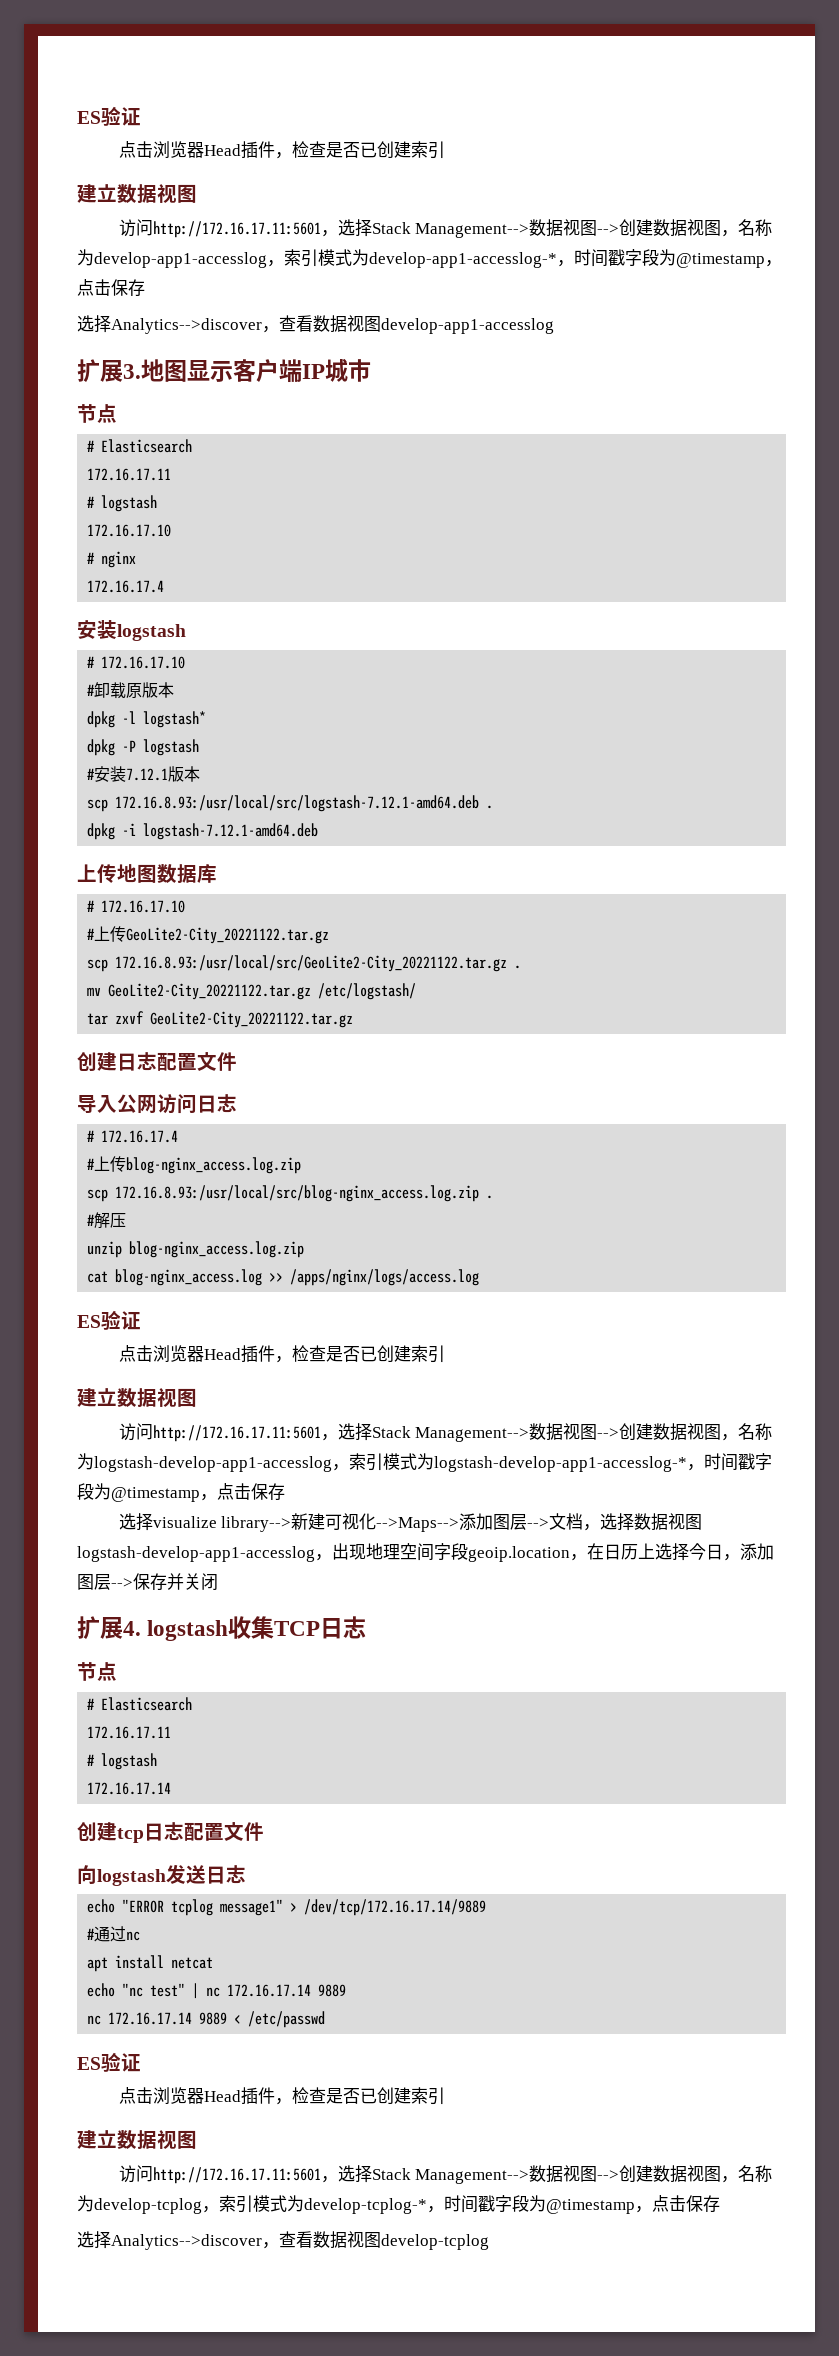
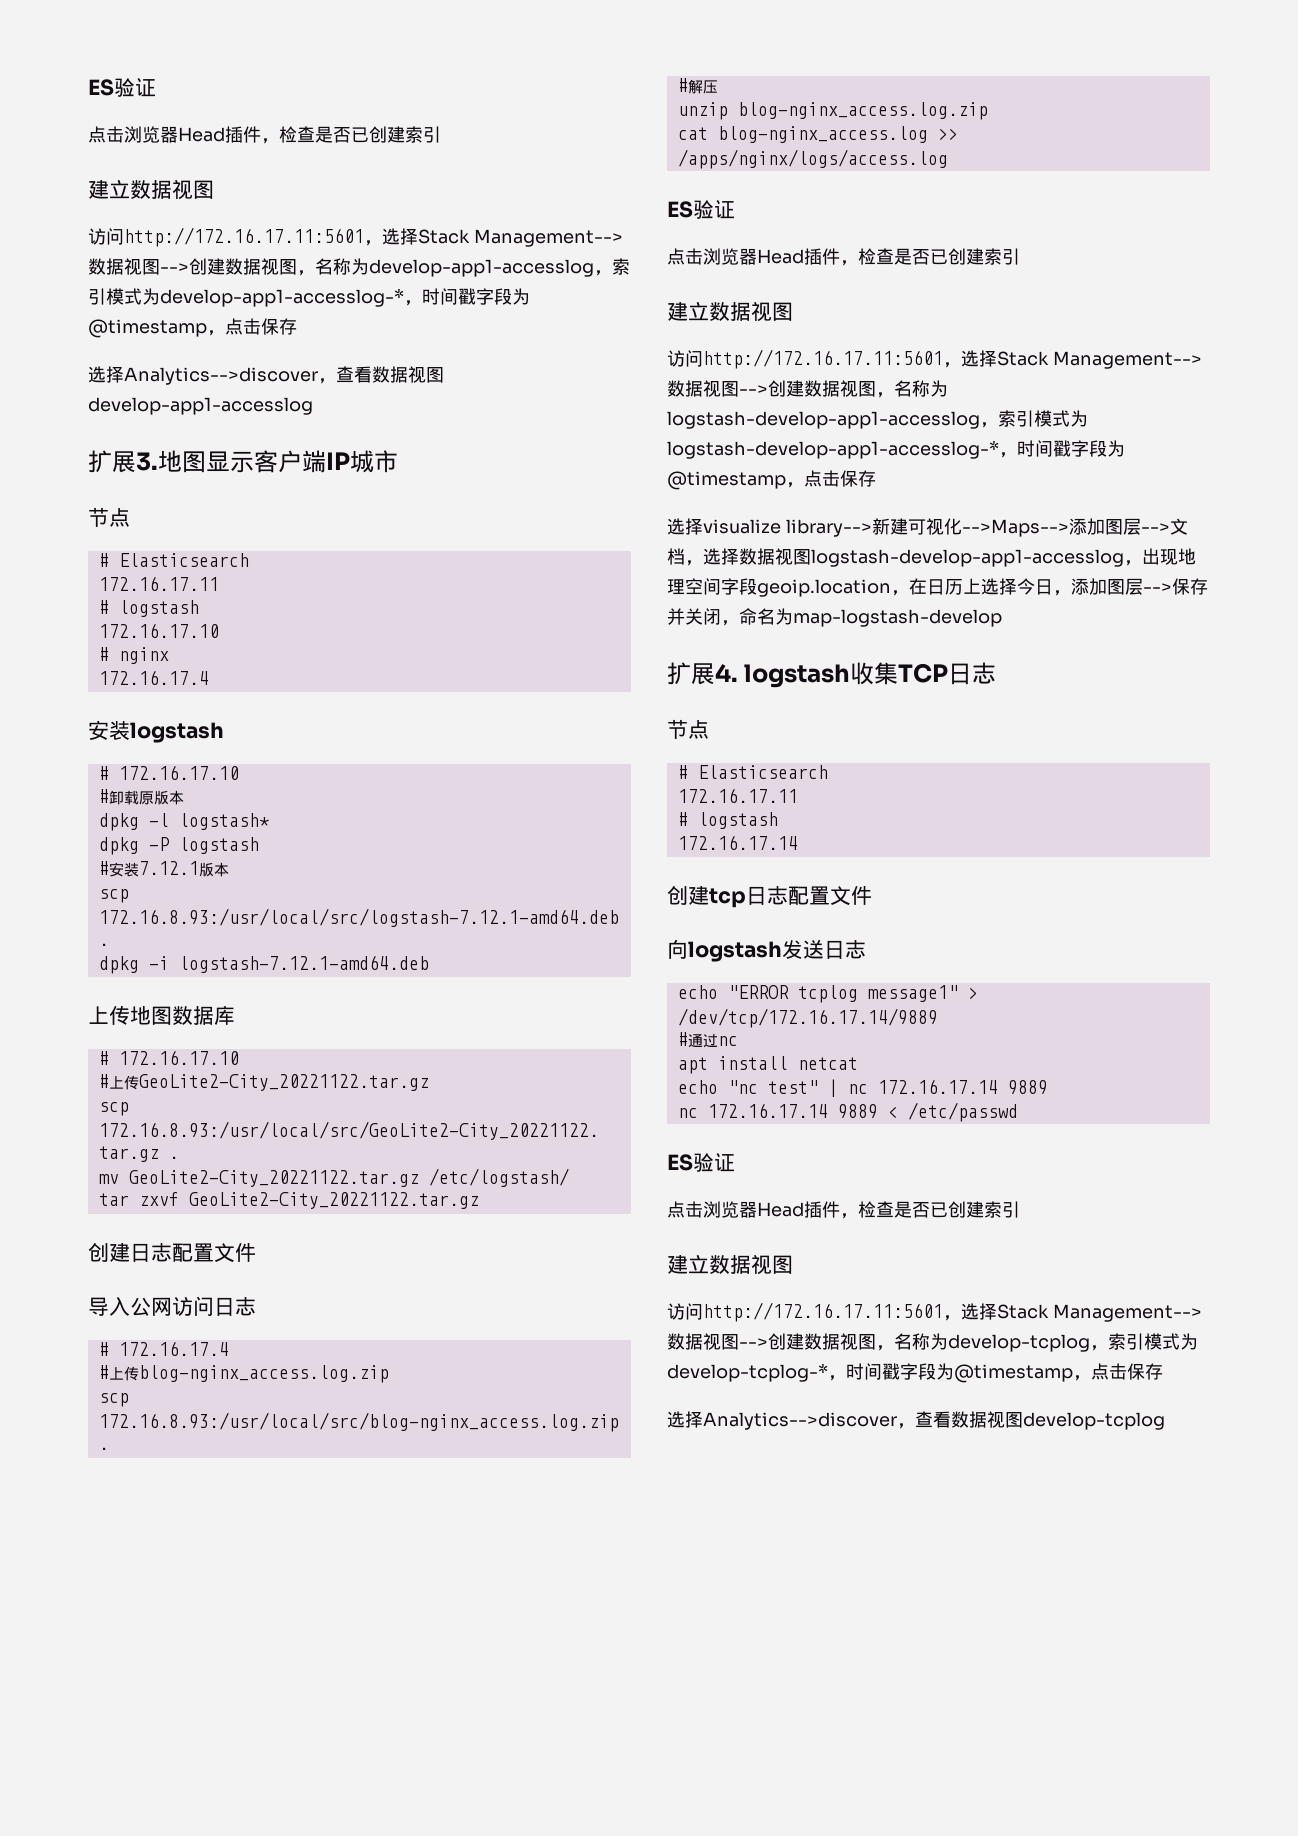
(218, 1582) none -> [721,608,1002,627] ，命名为map-logstash-develop

